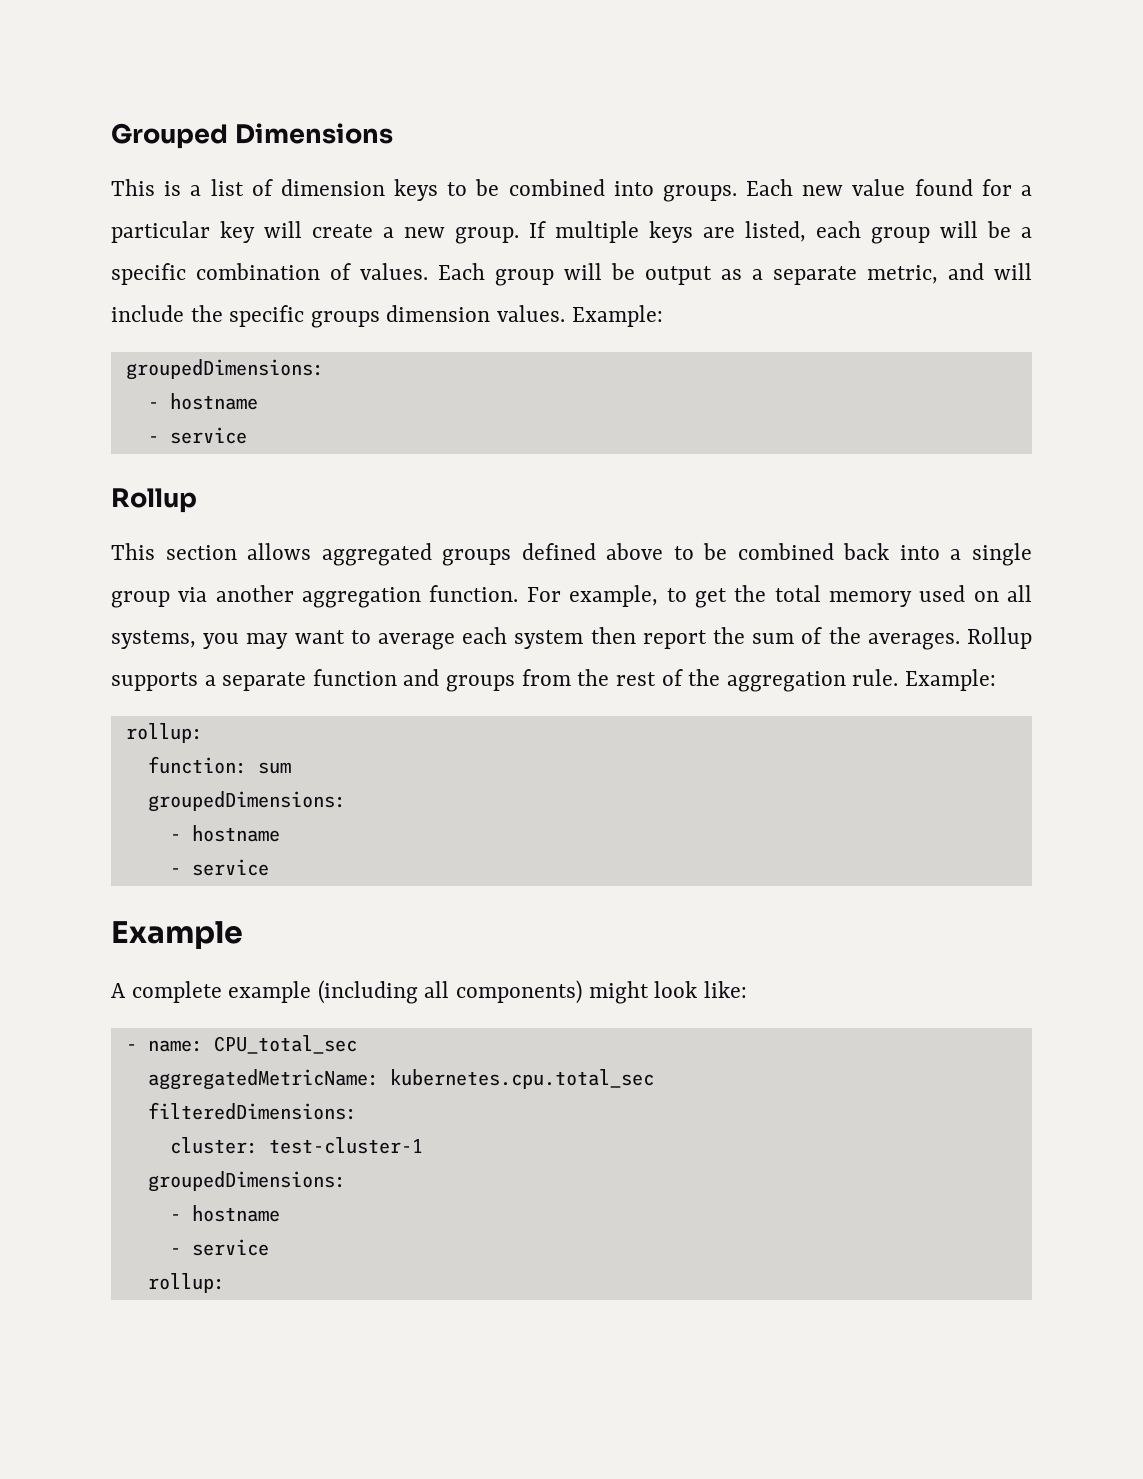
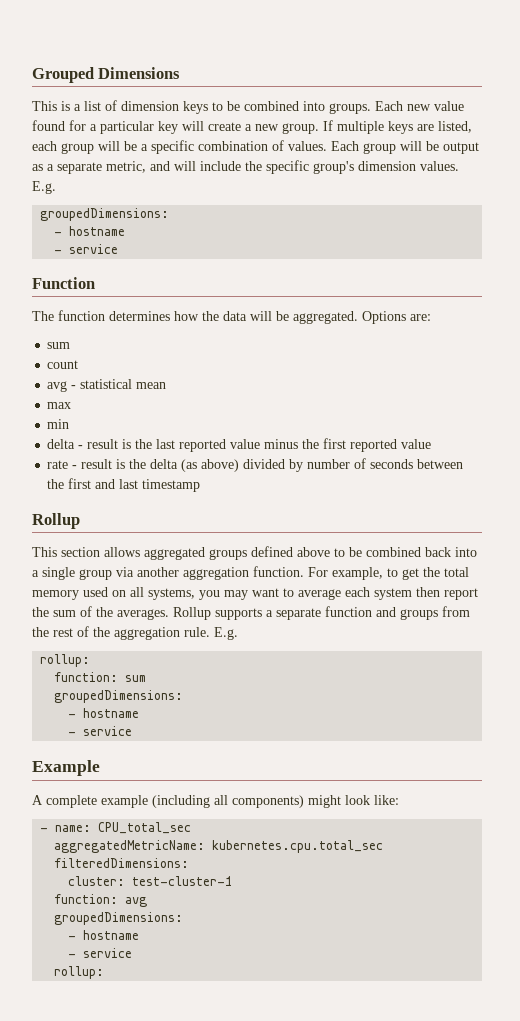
[310,311,380,328] groups -> [313,161,354,174] group's
[571,305,663,327] [125,359,324,380] [147,393,258,410] [147,427,247,444] Example: // groupedDimensions: // - hostname // - service -> [32,181,56,194] [40,208,170,221] [54,226,126,236] [54,244,119,254] [32,277,95,289] [32,310,431,324] [47,342,71,349] [47,360,79,369] [47,379,167,392] [47,402,72,409] [47,419,70,429] [47,438,432,452] [47,458,464,472] [47,478,201,492] E.g. // groupedDimensions: // - hostname // - service // Function // The function determines how the data will be aggregated. Options are: // sum // count // avg - statistical mean // max // min // delta - result is the last reported value minus the first reported value // rate - result is the delta (as above) divided by number of seconds between the first and last timestamp
[904,669,996,691] Example: -> [214,627,238,640] E.g.
(423, 1145) none -> [54,894,148,907] // function: avg

